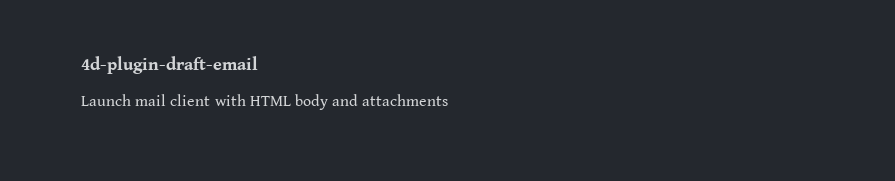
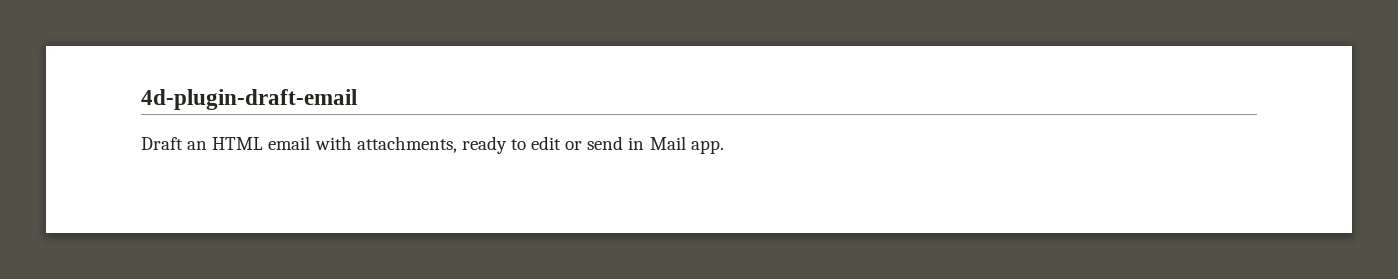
[81,94,449,110] Launch mail client with HTML body and attachments -> [141,136,724,154] Draft an HTML email with attachments, ready to edit or send in Mail app.

